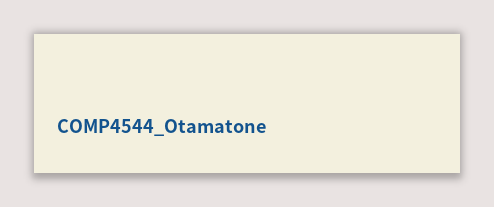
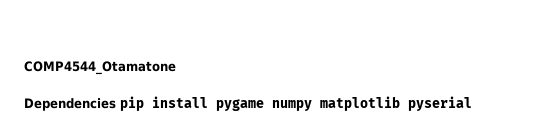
(266, 127) none -> [24,96,472,111] // Dependencies pip install pygame numpy matplotlib pyserial

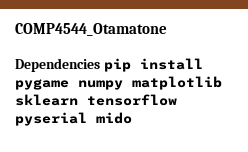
[408,96,472,111] pyserial -> [15,94,177,106] [15,112,132,126] sklearn tensorflow pyserial mido

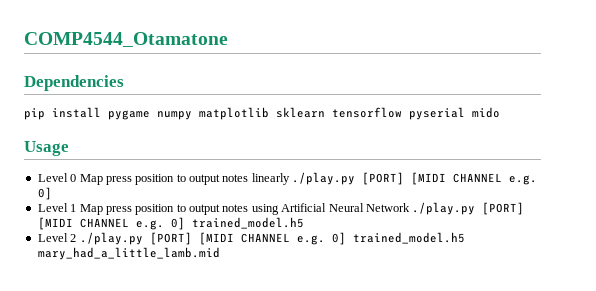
(100, 65) none -> (124, 83) //
(132, 118) none -> [24,141,69,156] [37,172,538,185] [37,187,52,200] [37,202,525,215] [37,217,304,230] [37,232,465,245] [37,247,220,260] // Usage // Level 0 Map press position to output notes linearly ./play.py [PORT] [MIDI CHANNEL e.g. 0] // Level 1 Map press position to output notes using Artificial Neural Network ./play.py [PORT] [MIDI CHANNEL e.g. 0] trained_model.h5 // Level 2 ./play.py [PORT] [MIDI CHANNEL e.g. 0] trained_model.h5 mary_had_a_little_lamb.mid

